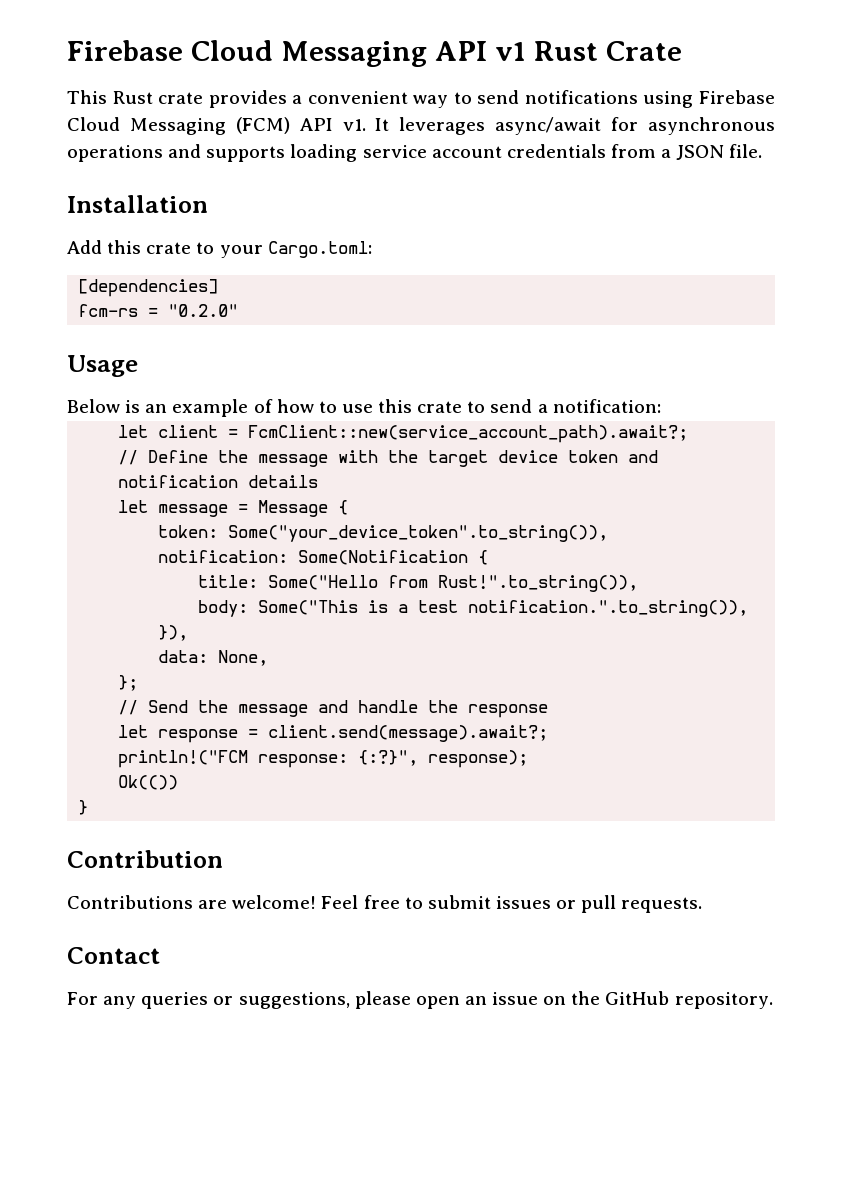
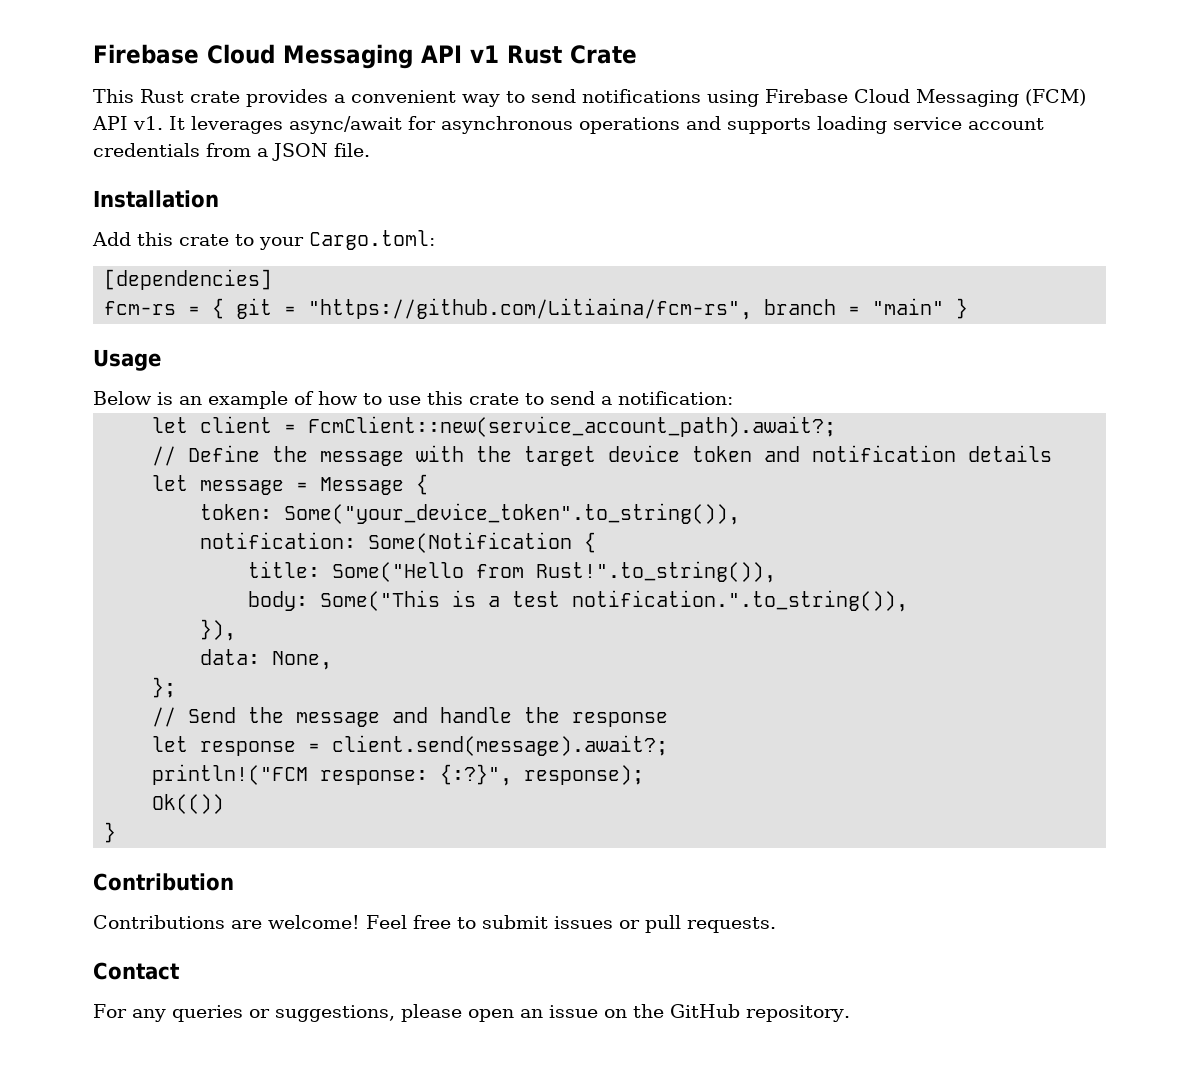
[168,304,239,317] "0.2.0" -> [212,298,969,320] { git = "https://github.com/Litiaina/fcm-rs", branch = "main" }

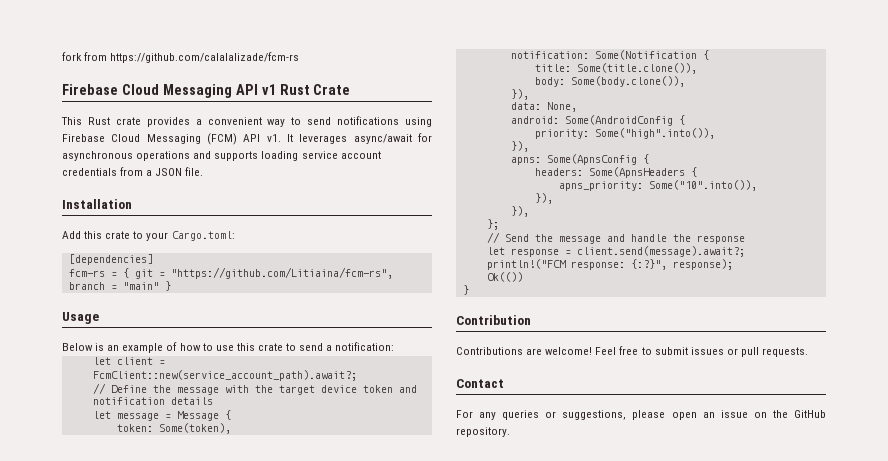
(93, 54) none -> [62,52,300,63] fork from https://github.com/calalalizade/fcm-rs //
[284,503,741,525] Some("your_device_token".to_string()), -> [158,423,231,434] Some(token),
[332,561,777,583] [248,590,909,612] [200,619,237,641] [200,649,333,670] Some("Hello from Rust!".to_string()), // body: Some("This is a test notification.".to_string()), // }), // data: None, -> [576,63,697,74] [534,76,685,87] [510,89,529,100] [510,102,577,112] [510,115,685,126] [534,128,715,139] [510,141,529,152] [510,154,649,165] [534,167,697,178] [558,180,757,191] [534,193,553,204] [510,206,529,217] Some(title.clone()), // body: Some(body.clone()), // }), // data: None, // android: Some(AndroidConfig { // priority: Some("high".into()), // }), // apns: Some(ApnsConfig { // headers: Some(ApnsHeaders { // apns_priority: Some("10".into()), // }), // }),

